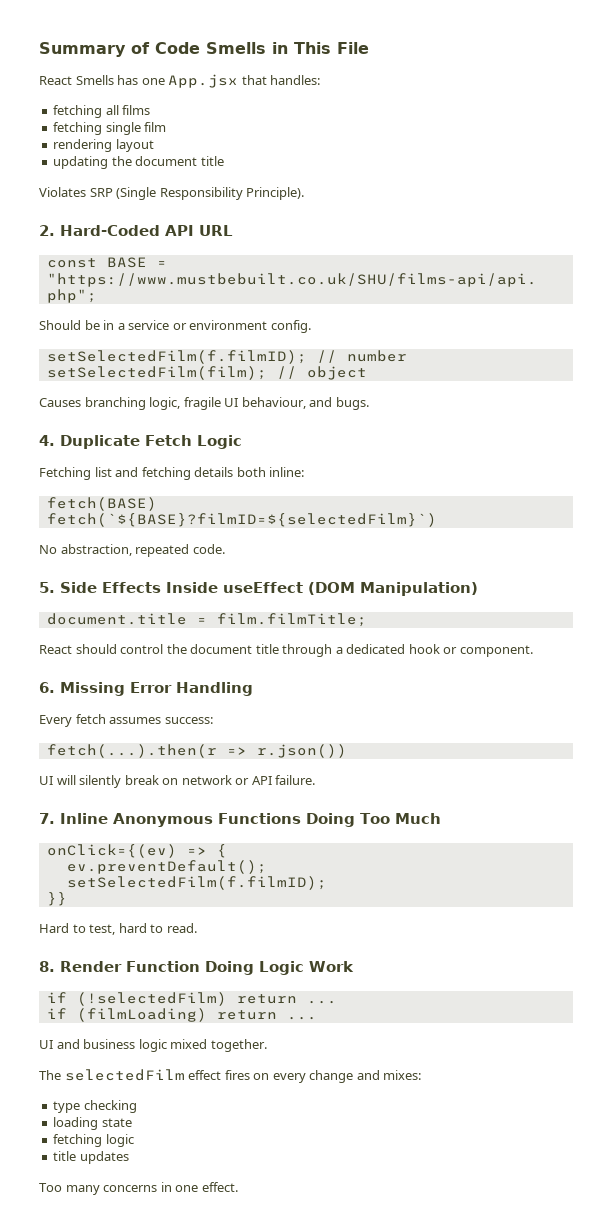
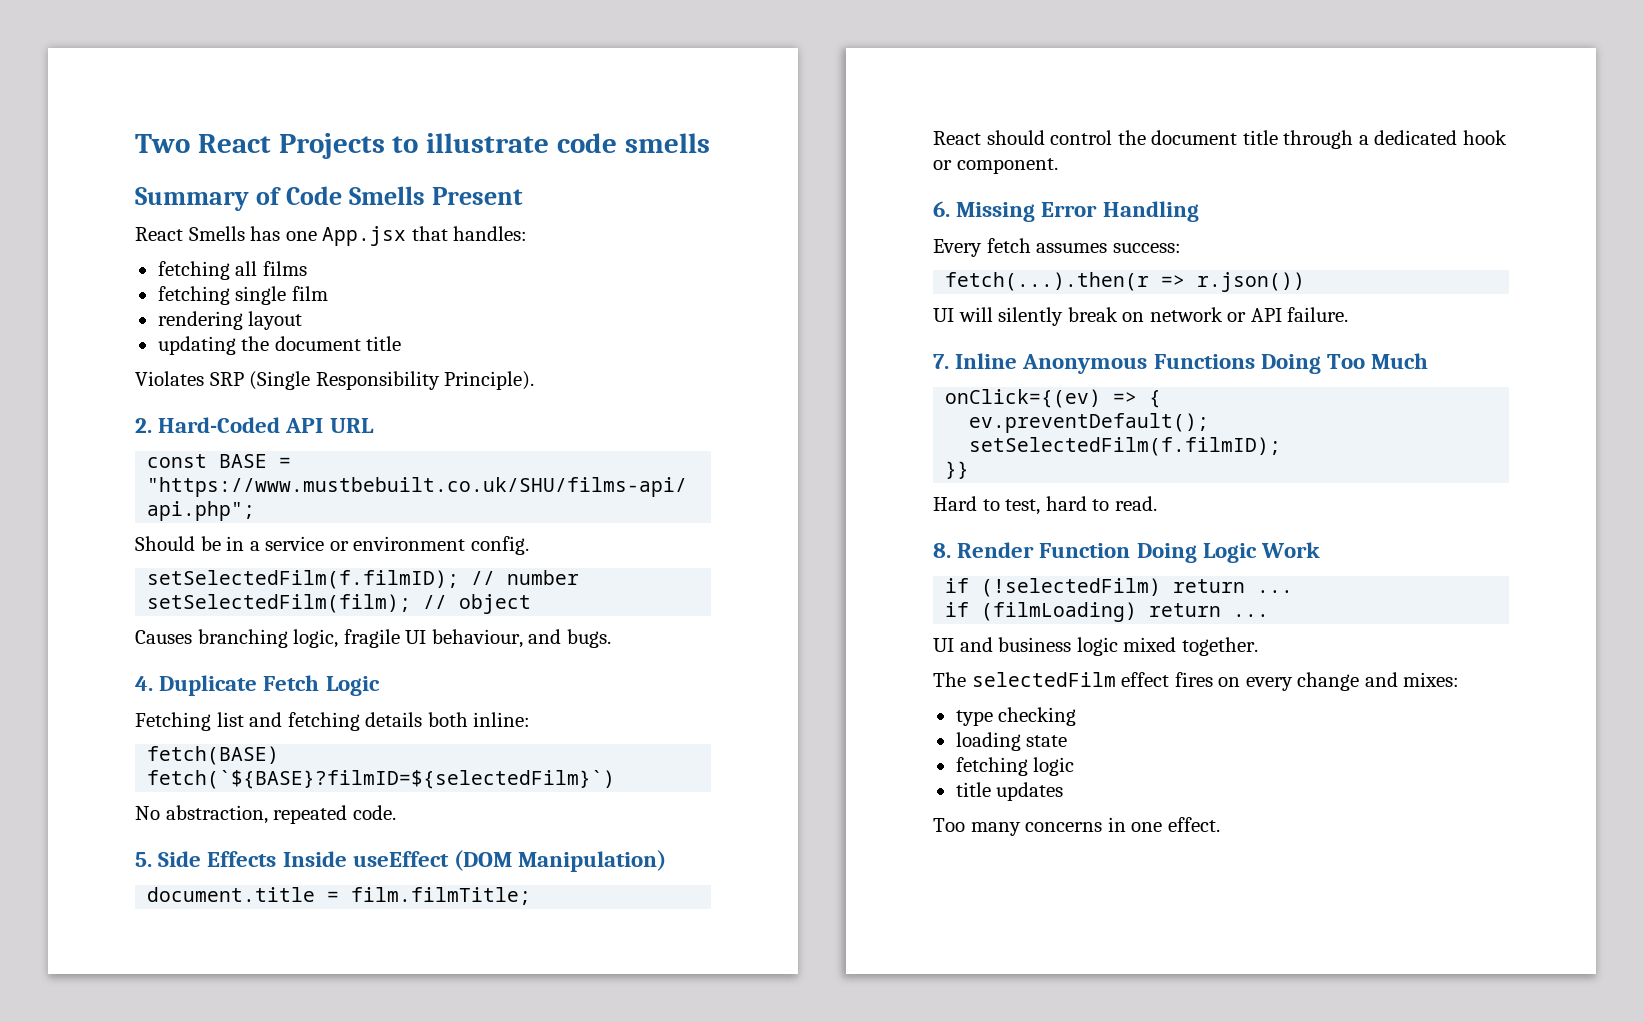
(39, 49) none -> [135,133,710,159] Two React Projects to illustrate code smells //
[272,42,369,54] in This File -> [431,187,523,205] Present

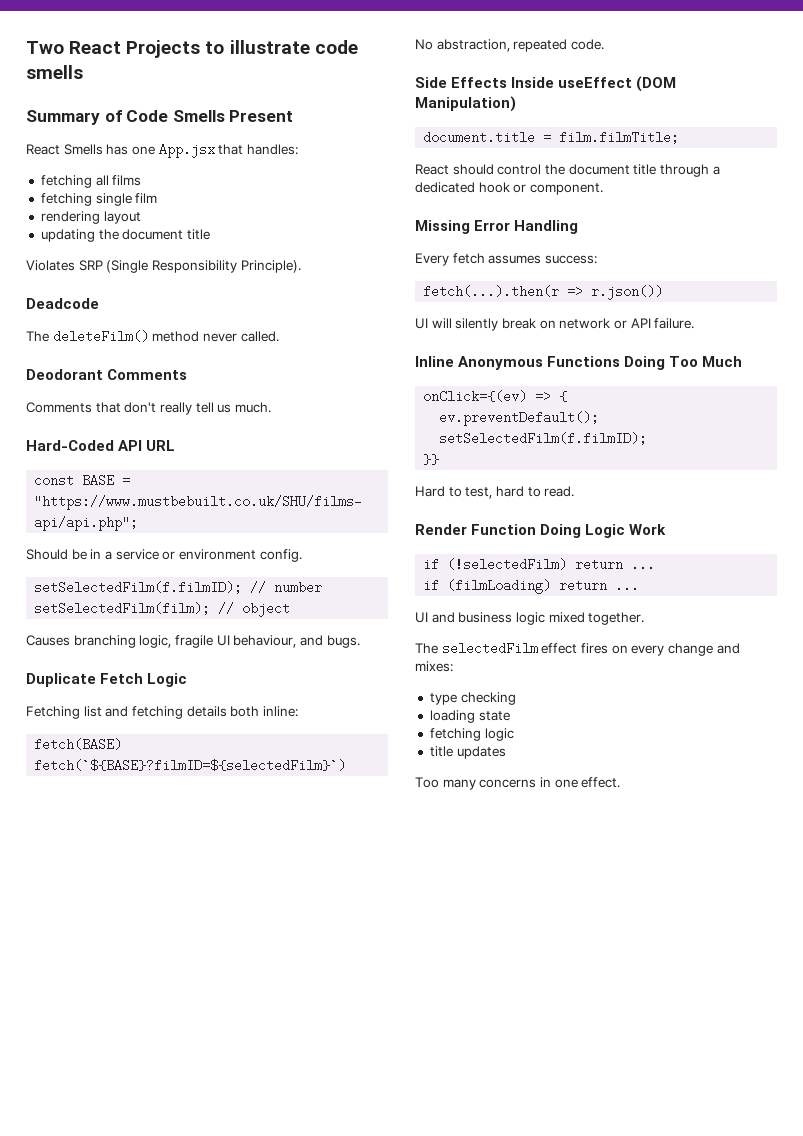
[135,418,152,433] 2. -> [26,298,99,309] [26,330,279,343] [26,369,188,380] [26,402,271,415] Deadcode // The deleteFilm() method never called. // Deodorant Comments // Comments that don't really tell us much. //
[135,676,153,691] 4. -> (360, 641) none
[135,852,152,867] 5. -> (604, 44) none
[933,201,950,217] 6. -> (603, 189) none
[933,354,949,369] 7. -> (695, 323) none
[933,543,951,558] 8. -> (575, 491) none

